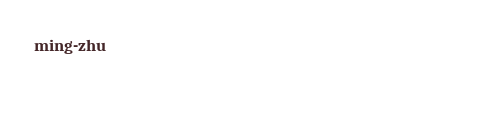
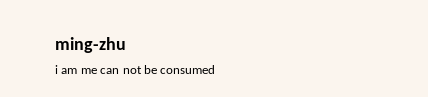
(106, 46) none -> [55,65,216,74] // i am me can not be consumed

